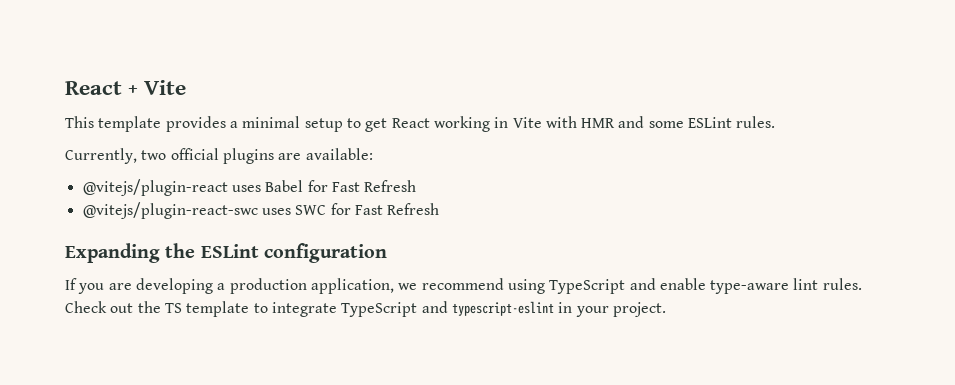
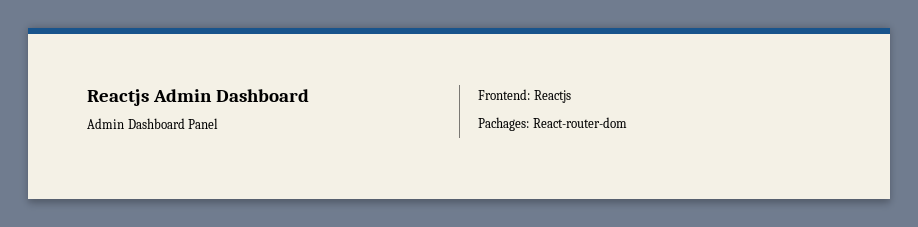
[65,80,187,95] [65,116,776,132] [65,148,373,164] [82,179,417,196] [82,202,440,219] [65,243,388,263] [65,278,862,294] [65,301,666,317] React + Vite // This template provides a minimal setup to get React working in Vite with HMR and some ESLint rules. // Currently, two official plugins are available: // @vitejs/plugin-react uses Babel for Fast Refresh // @vitejs/plugin-react-swc uses SWC for Fast Refresh // Expanding the ESLint configuration // If you are developing a production application, we recommend using TypeScript and enable type-aware lint rules. Check out the TS template to integrate TypeScript and typescript-eslint in your project. -> [87,89,309,106] [87,118,219,129] [478,89,571,103] [478,117,627,131] Reactjs Admin Dashboard // Admin Dashboard Panel // Frontend: Reactjs // Pachages: React-router-dom

